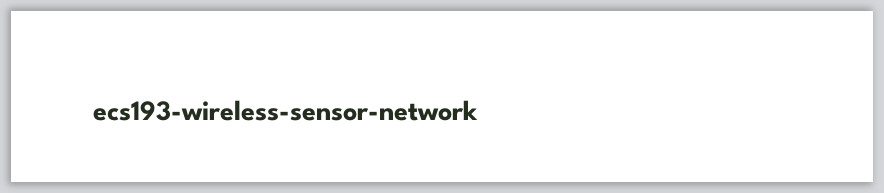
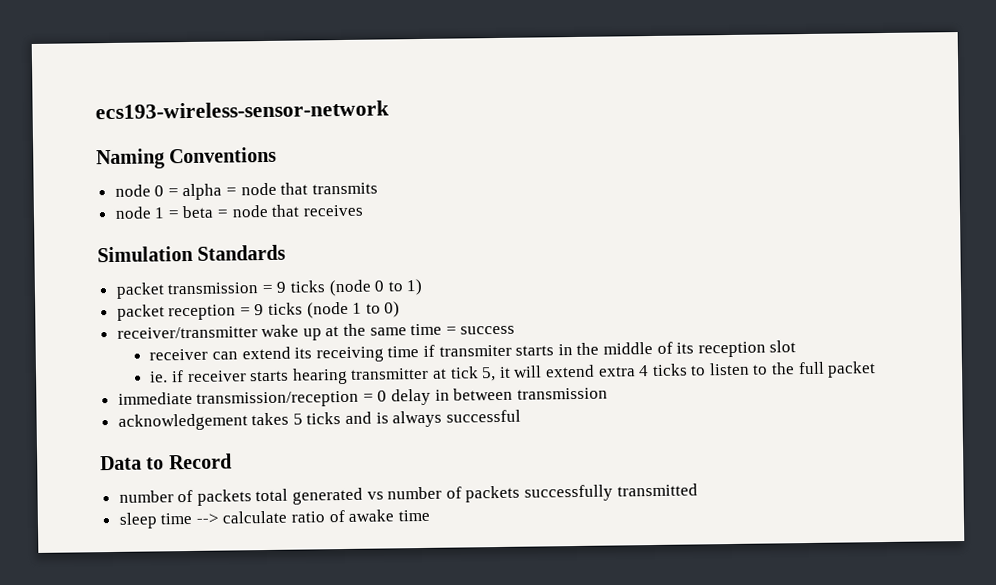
(478, 110) none -> [96,146,278,170] [114,182,378,201] [114,204,363,219] [97,244,287,263] [115,278,424,299] [116,301,401,321] [116,323,516,341] [149,340,797,363] [149,361,877,385] [117,387,608,408] [117,409,521,431] [100,453,232,471] [118,483,698,506] [118,509,430,529] // Naming Conventions // node 0 = alpha = node that transmits // node 1 = beta = node that receives // Simulation Standards // packet transmission = 9 ticks (node 0 to 1) // packet reception = 9 ticks (node 1 to 0) // receiver/transmitter wake up at the same time = success // receiver can extend its receiving time if transmiter starts in the middle of its reception slot // ie. if receiver starts hearing transmitter at tick 5, it will extend extra 4 ticks to listen to the full packet // immediate transmission/reception = 0 delay in between transmission // acknowledgement takes 5 ticks and is always successful // Data to Record // number of packets total generated vs number of packets successfully transmitted // sleep time --> calculate ratio of awake time

